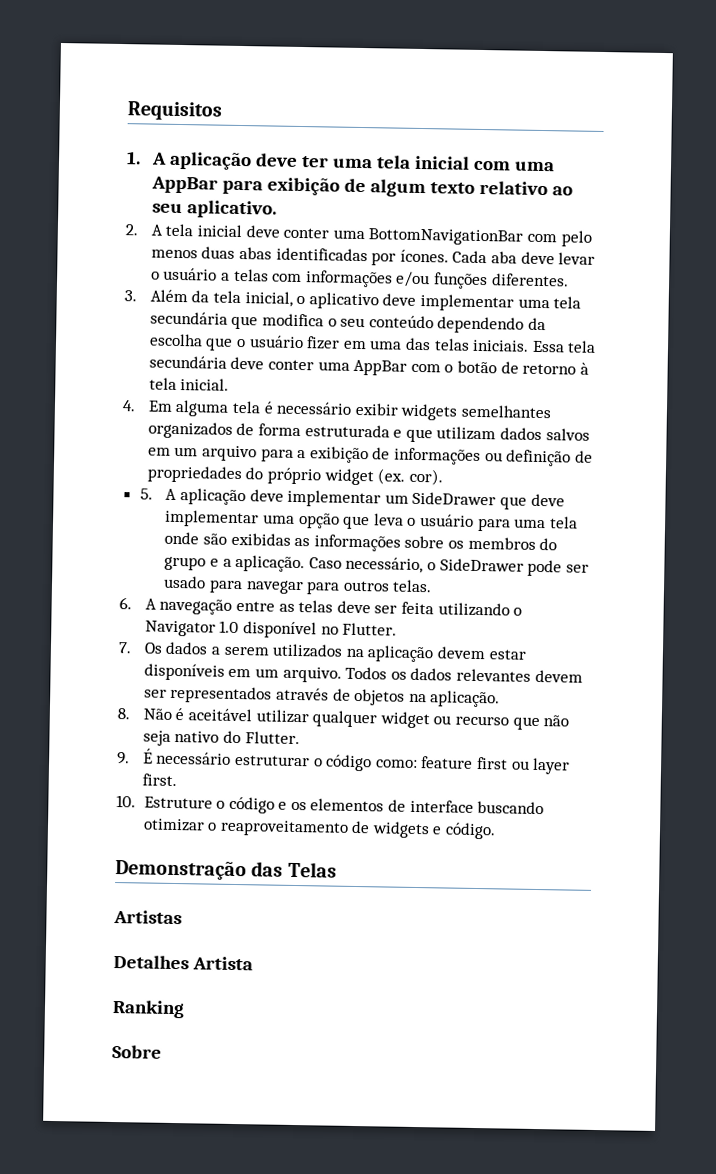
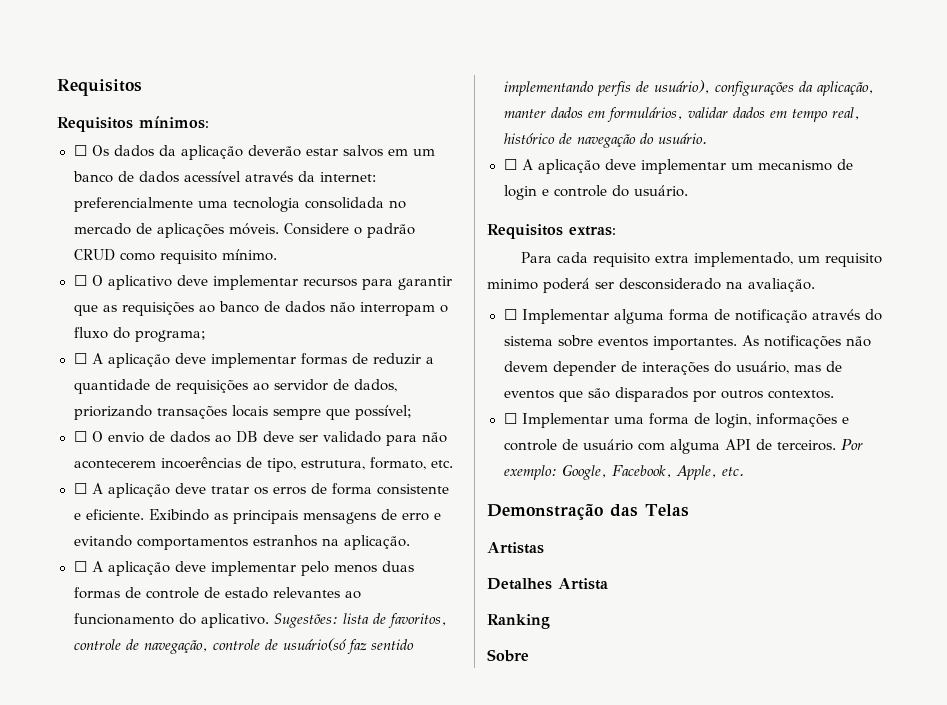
[126,151,555,172] [150,176,573,198] [151,200,277,219] [125,223,592,247] [150,246,596,266] [150,267,569,290] [124,289,582,312] [149,311,546,334] [148,333,597,353] [148,355,589,376] [148,377,230,391] [122,399,552,421] [147,421,590,443] [147,445,593,467] [146,465,443,486] [139,488,153,500] 1. A aplicação deve ter uma tela inicial com uma AppBar para exibição de algum texto relativo ao seu aplicativo. // 2. A tela inicial deve conter uma BottomNavigationBar com pelo menos duas abas identificadas por ícones. Cada aba deve levar o usuário a telas com informações e/ou funções diferentes. // 3. Além da tela inicial, o aplicativo deve implementar uma tela secundária que modifica o seu conteúdo dependendo da escolha que o usuário fizer em uma das telas iniciais. Essa tela secundária deve conter uma AppBar com o botão de retorno à tela inicial. // 4. Em alguma tela é necessário exibir widgets semelhantes organizados de forma estruturada e que utilizam dados salvos em um arquivo para a exibição de informações ou definição de propriedades do próprio widget (ex. cor). // 5. -> [57,116,209,132] [73,145,435,160] [72,171,376,183] [73,197,406,212] [73,223,415,238] [73,249,277,264] [73,275,452,290] [73,301,448,316] [73,327,206,342] [73,353,434,368] [73,379,397,394] [73,405,412,420] [73,431,447,446] [73,457,453,472] [73,483,449,498] [73,509,441,524] [73,535,410,550] [73,561,414,576] [73,587,361,599] [73,613,447,628] [73,638,414,654] [503,80,874,96] [503,107,860,122] [503,133,707,148] [503,159,517,170] Requisitos mínimos: // ☐ Os dados da aplicação deverão estar salvos em um banco de dados acessível através da internet: preferencialmente uma tecnologia consolidada no mercado de aplicações móveis. Considere o padrão CRUD como requisito mínimo. // ☐ O aplicativo deve implementar recursos para garantir que as requisições ao banco de dados não interropam o fluxo do programa; // ☐ A aplicação deve implementar formas de reduzir a quantidade de requisições ao servidor de dados, priorizando transações locais sempre que possível; // ☐ O envio de dados ao DB deve ser validado para não acontecerem incoerências de tipo, estrutura, formato, etc. // ☐ A aplicação deve tratar os erros de forma consistente e eficiente. Exibindo as principais mensagens de erro e evitando comportamentos estranhos na aplicação. // ☐ A aplicação deve implementar pelo menos duas formas de controle de estado relevantes ao funcionamento do aplicativo. Sugestões: lista de favoritos, controle de navegação, controle de usuário(só faz sentido implementando perfis de usuário), configurações da aplicação, manter dados em formulários, validar dados em tempo real, histórico de navegação do usuário. // ☐
[412,491,565,510] [164,509,578,532] [164,531,558,552] [164,554,589,577] [163,575,433,595] [119,597,523,617] [144,620,398,639] [118,641,526,663] [143,663,583,683] [143,685,501,708] [117,707,570,731] [142,730,300,746] [117,748,571,775] [141,773,177,787] [116,795,545,815] [142,818,497,840] SideDrawer que deve implementar uma opção que leva o usuário para uma tela onde são exibidas as informações sobre os membros do grupo e a aplicação. Caso necessário, o SideDrawer pode ser usado para navegar para outros telas. // 6. A navegação entre as telas deve ser feita utilizando o Navigator 1.0 disponível no Flutter. // 7. Os dados a serem utilizados na aplicação devem estar disponíveis em um arquivo. Todos os dados relevantes devem ser representados através de objetos na aplicação. // 8. Não é aceitável utilizar qualquer widget ou recurso que não seja nativo do Flutter. // 9. É necessário estruturar o código como: feature first ou layer first. // 10. Estruture o código e os elementos de interface buscando otimizar o reaproveitamento de widgets e código. -> [757,159,853,171] [503,185,688,200] [487,224,616,239] [520,252,882,267] [487,278,815,293] [503,309,882,324] [503,335,871,350] [503,361,842,376] [503,387,834,402] [503,413,849,428] [503,439,863,454] [503,465,744,480] mecanismo de login e controle do usuário. // Requisitos extras: // Para cada requisito extra implementado, um requisito minimo poderá ser desconsiderado na avaliação. // ☐ Implementar alguma forma de notificação através do sistema sobre eventos importantes. As notificações não devem depender de interações do usuário, mas de eventos que são disparados por outros contextos. // ☐ Implementar uma forma de login, informações e controle de usuário com alguma API de terceiros. Por exemplo: Google, Facebook, Apple, etc.

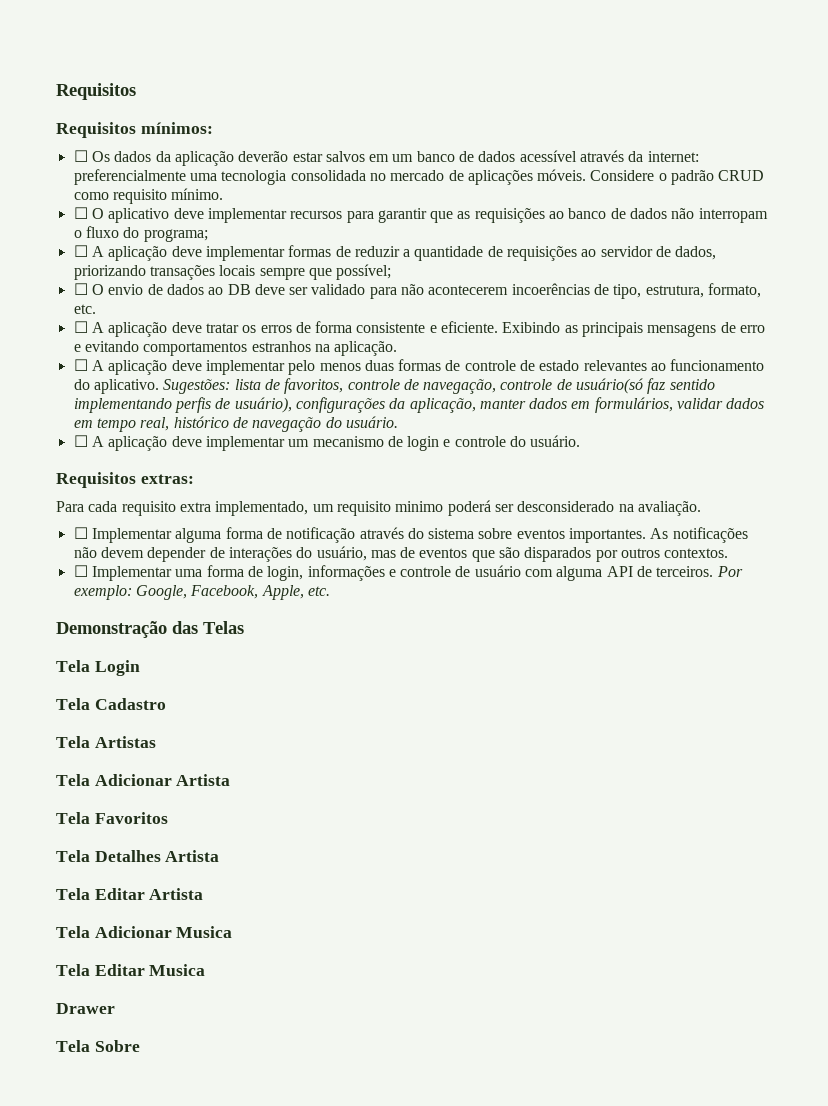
[487,542,544,554] [487,578,608,590] [487,614,550,629] Artistas // Detalhes Artista // Ranking // -> [56,660,140,676] [56,698,166,710] [56,736,156,748] [56,774,231,786] [56,812,168,824] [56,850,220,862] [56,888,204,900] [56,926,233,938] [56,964,206,976] [56,1003,115,1014] [56,1040,90,1052] Tela Login // Tela Cadastro // Tela Artistas // Tela Adicionar Artista // Tela Favoritos // Tela Detalhes Artista // Tela Editar Artista // Tela Adicionar Musica // Tela Editar Musica // Drawer // Tela

